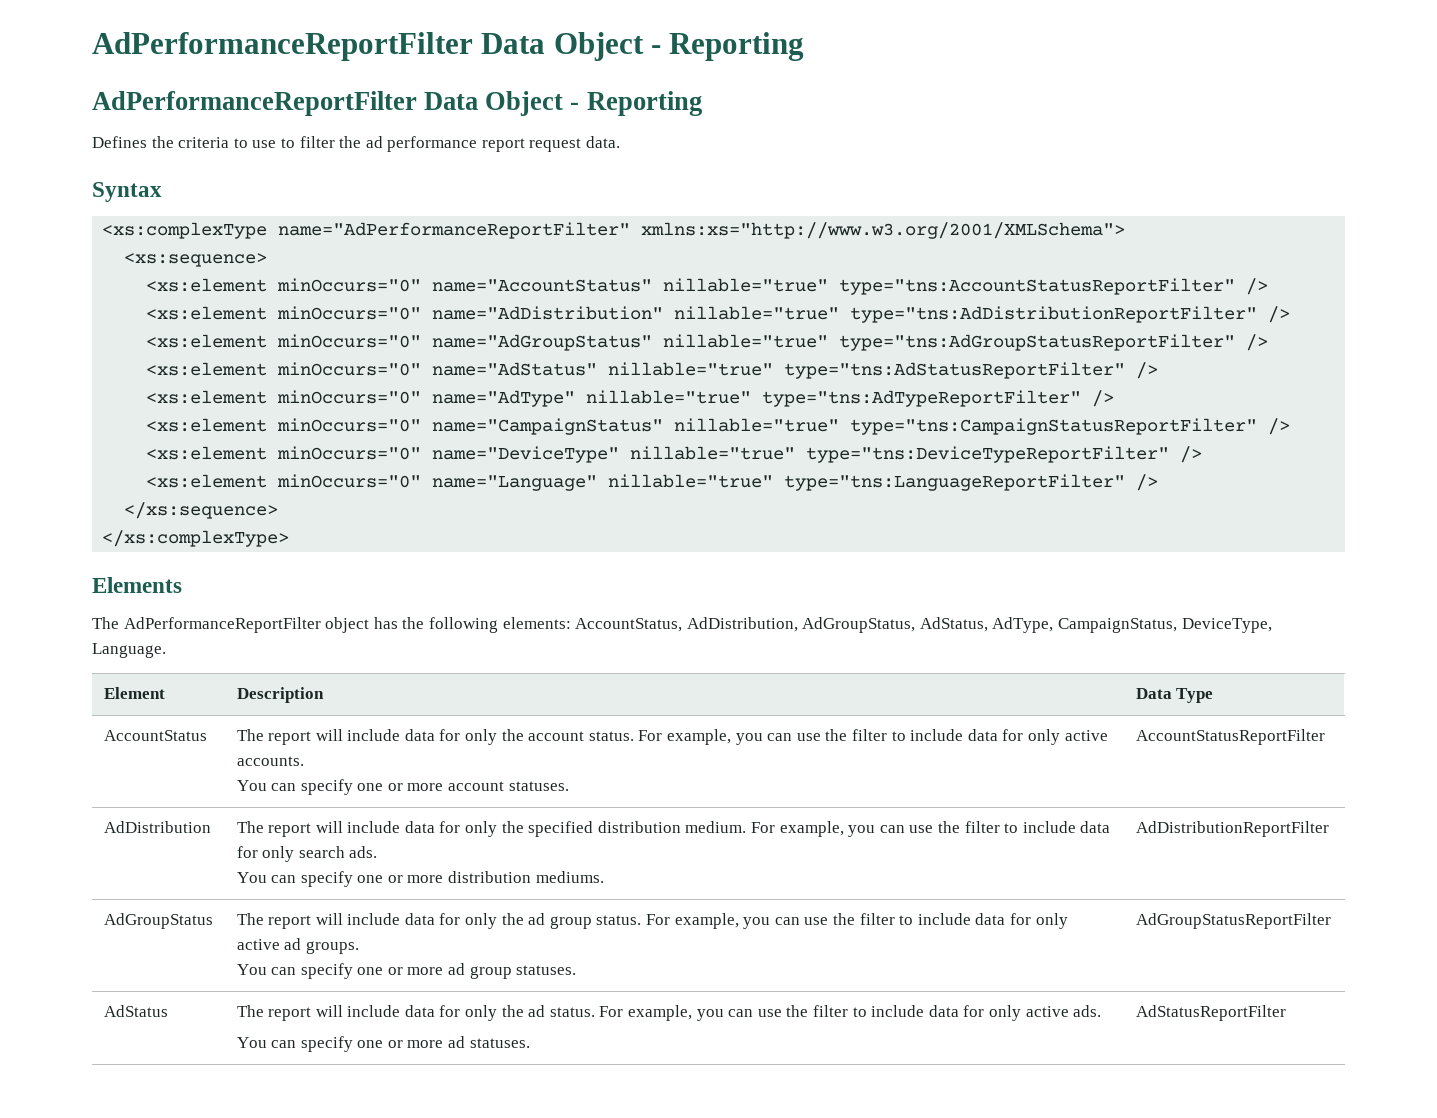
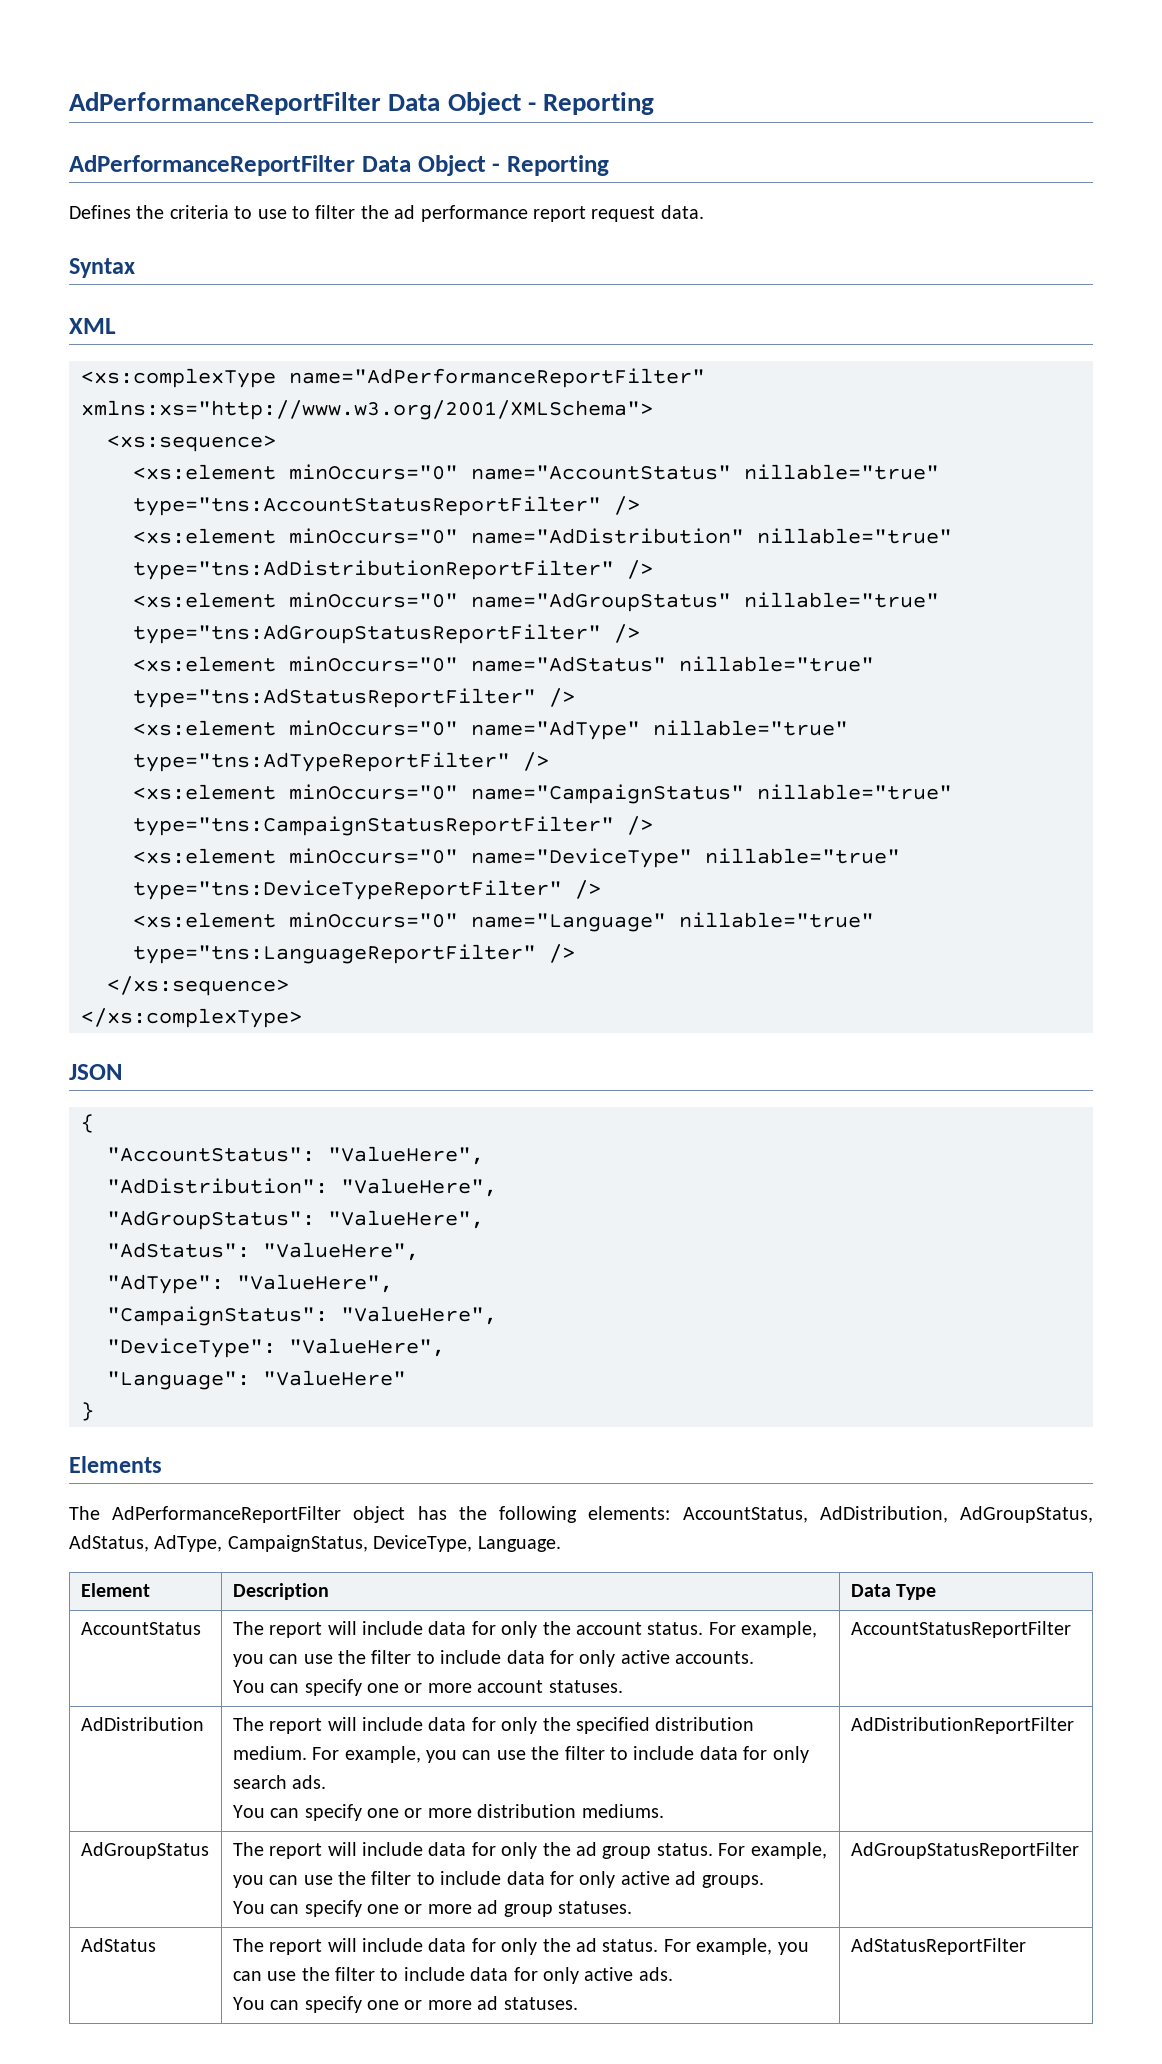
(162, 192) none -> [69,318,116,334] // XML
(290, 538) none -> [69,1064,122,1080] [81,1114,94,1133] [107,1146,484,1165] [107,1178,497,1197] [107,1210,484,1230] [107,1242,419,1261] [107,1274,393,1294] [107,1306,497,1326] [107,1338,445,1358] [107,1370,406,1390] [81,1402,94,1421] // JSON // { // "AccountStatus": "ValueHere", // "AdDistribution": "ValueHere", // "AdGroupStatus": "ValueHere", // "AdStatus": "ValueHere", // "AdType": "ValueHere", // "CampaignStatus": "ValueHere", // "DeviceType": "ValueHere", // "Language": "ValueHere" // }

